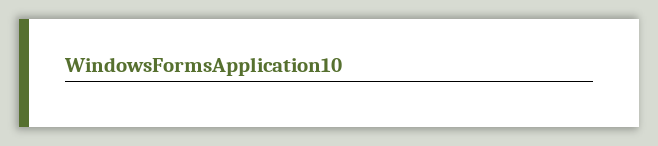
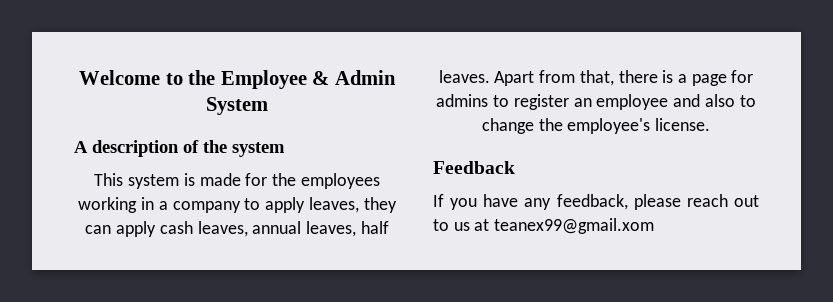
[64,57,342,76] WindowsFormsApplication10 -> [79,70,396,89] [206,97,268,115] [74,140,285,157] [94,173,380,189] [78,197,397,213] [85,221,389,237] [438,70,754,86] [436,94,756,110] [481,118,711,134] [433,161,515,174] [433,194,759,210] [433,218,655,234] Welcome to the Employee & Admin System // A description of the system // This system is made for the employees working in a company to apply leaves, they can apply cash leaves, annual leaves, half leaves. Apart from that, there is a page for admins to register an employee and also to change the employee's license. // Feedback // If you have any feedback, please reach out to us at teanex99@gmail.xom

